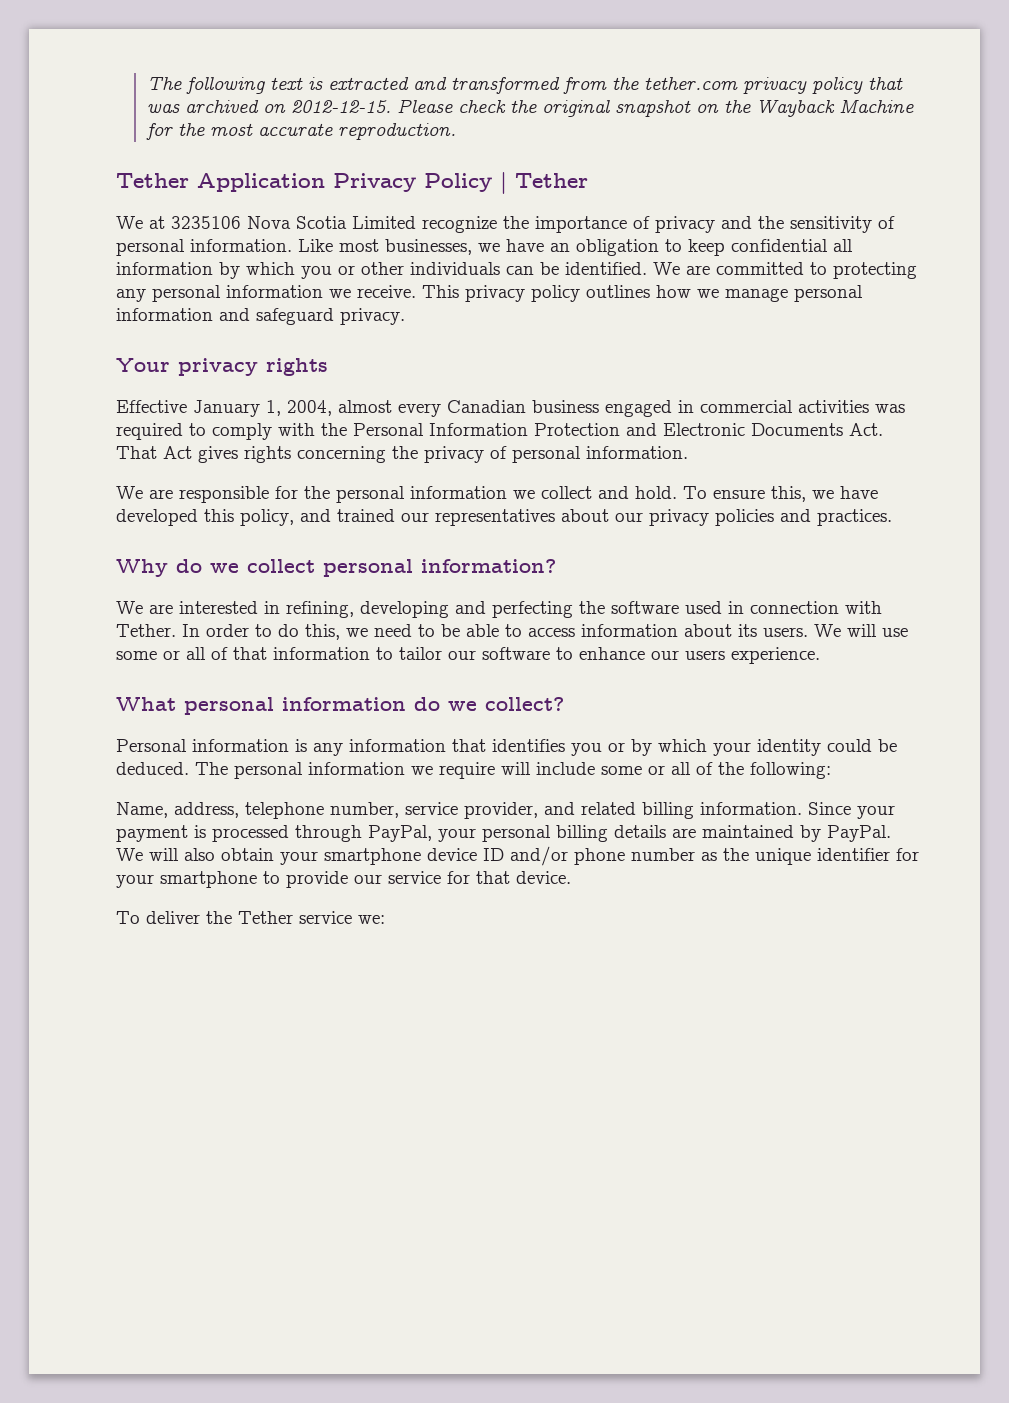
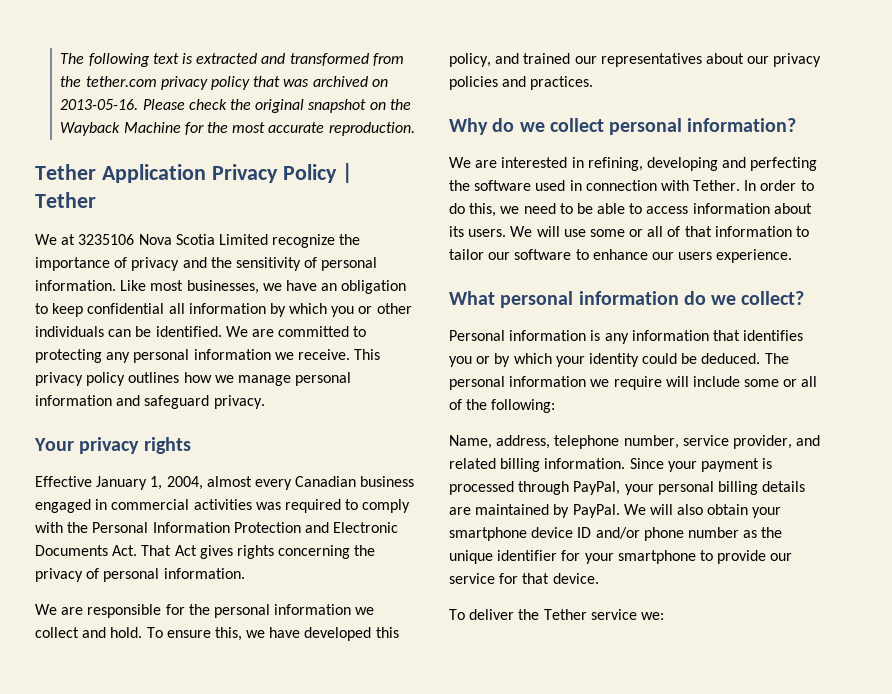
[290,100,391,113] 2012-12-15. -> [60,99,139,110] 2013-05-16.

